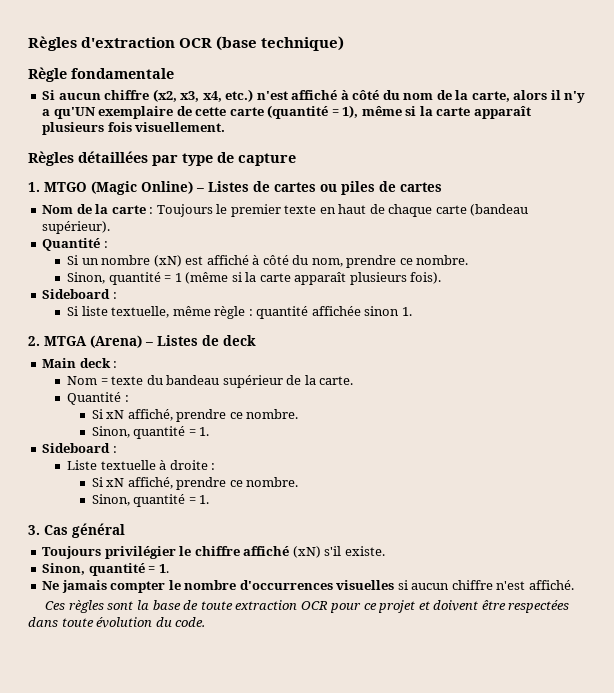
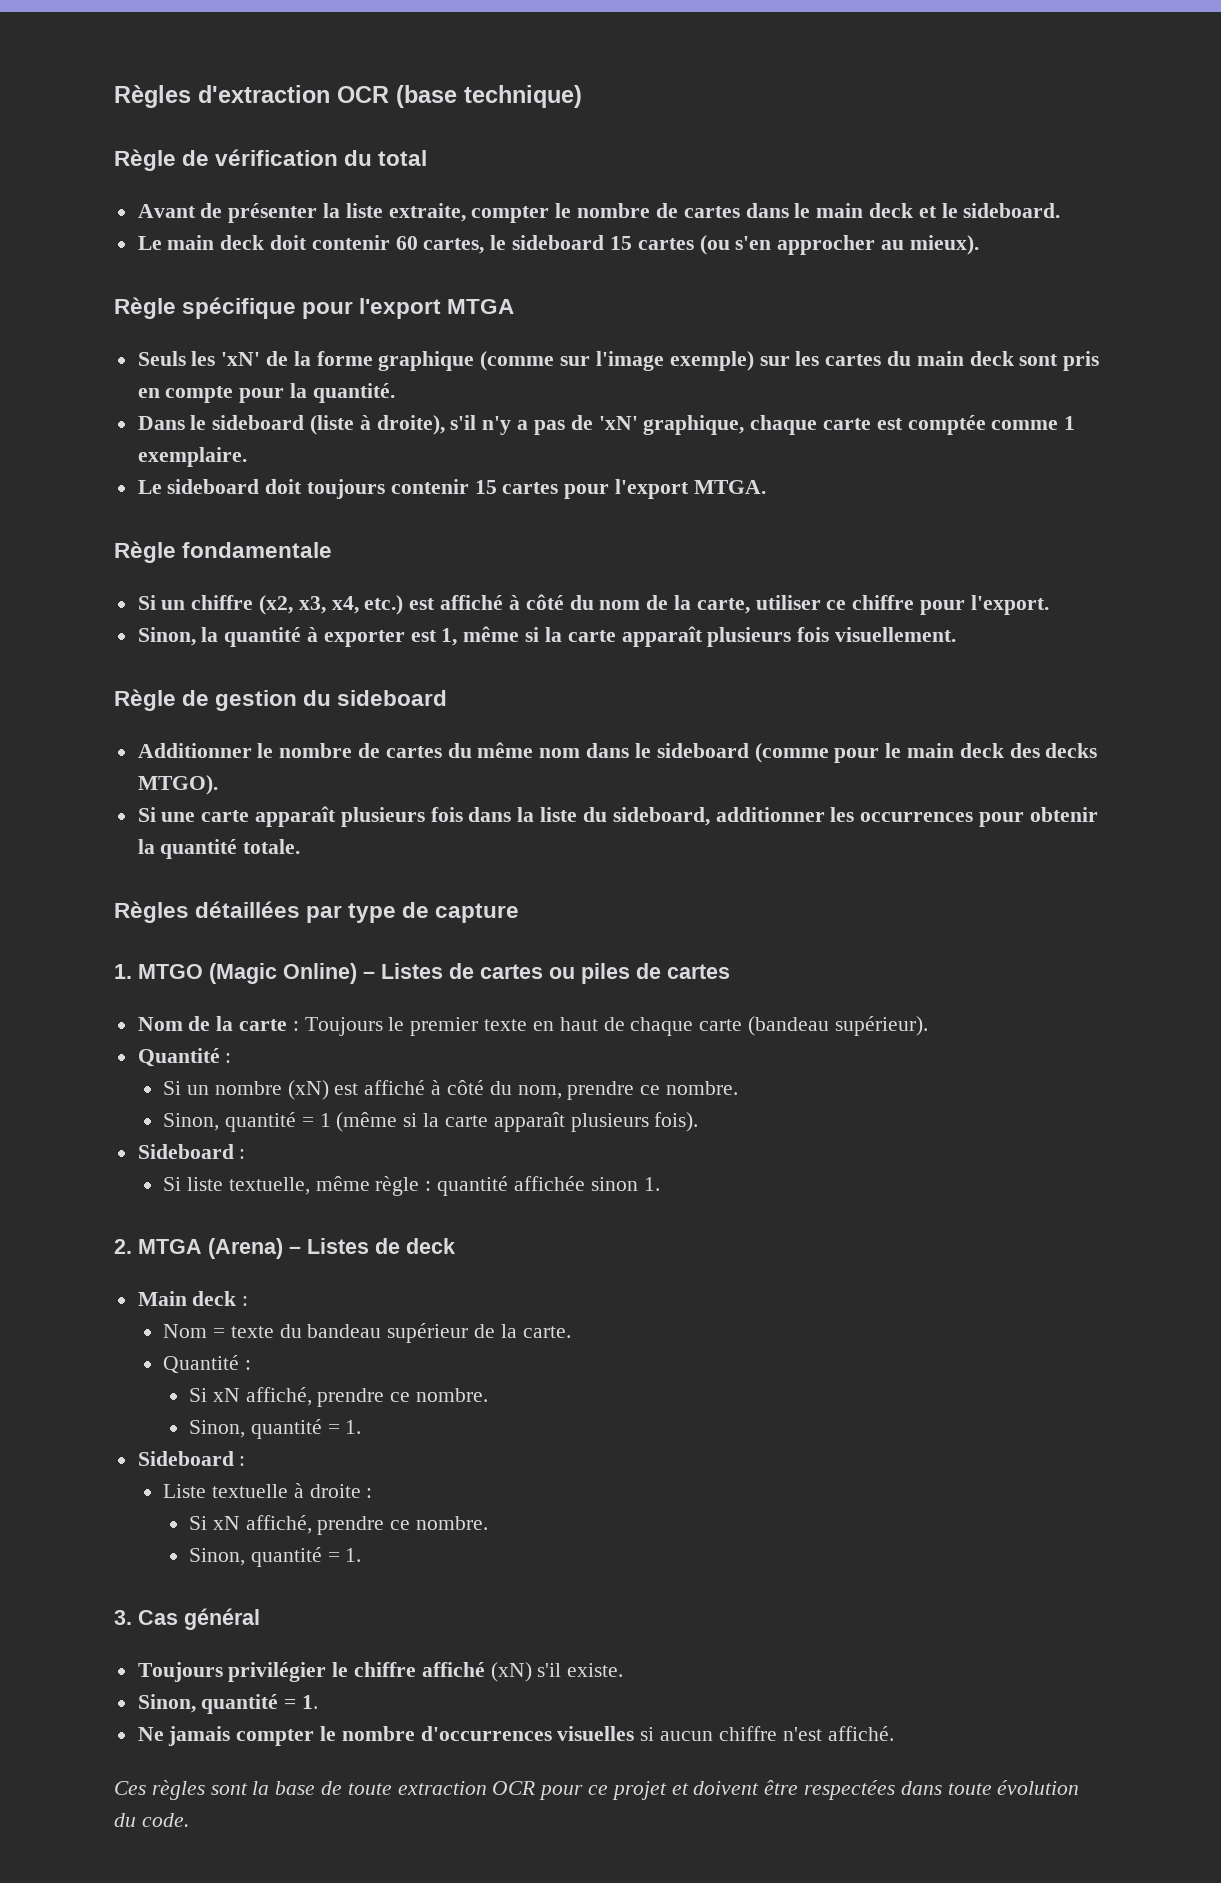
(345, 43) none -> [114,149,428,171] [137,203,1061,223] [137,235,979,255] [114,297,515,319] [137,351,1100,371] [137,383,395,403] [137,415,1076,435] [137,447,247,467] [137,479,766,499] // Règle de vérification du total // Avant de présenter la liste extraite, compter le nombre de cartes dans le main deck et le sideboard. // Le main deck doit contenir 60 cartes, le sideboard 15 cartes (ou s'en approcher au mieux). // Règle spécifique pour l'export MTGA // Seuls les 'xN' de la forme graphique (comme sur l'image exemple) sur les cartes du main deck sont pris en compte pour la quantité. // Dans le sideboard (liste à droite), s'il n'y a pas de 'xN' graphique, chaque carte est comptée comme 1 exemplaire. // Le sideboard doit toujours contenir 15 cartes pour l'export MTGA.
[58,93,101,100] aucun -> [161,600,186,610] un
[256,91,288,100] n'est -> [409,598,436,610] est
[513,90,586,103] [42,105,359,119] alors il n'y a qu'UN exemplaire de cette carte (quantité = 1), -> [755,595,1049,615] [137,627,458,647] utiliser ce chiffre pour l'export. // Sinon, la quantité à exporter est 1,
(226, 127) none -> [114,689,448,711] [137,742,1098,763] [137,775,218,795] [137,806,1098,827] [137,839,301,859] // Règle de gestion du sideboard // Additionner le nombre de cartes du même nom dans le sideboard (comme pour le main deck des decks MTGO). // Si une carte apparaît plusieurs fois dans la liste du sideboard, additionner les occurrences pour obtenir la quantité totale.

